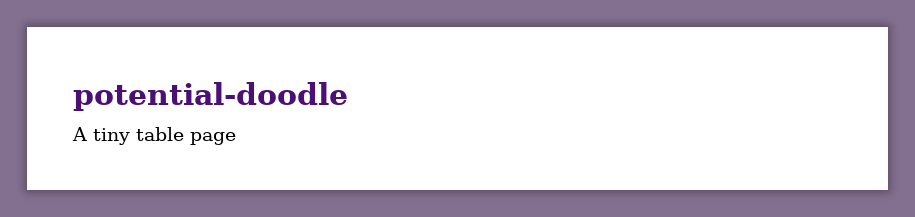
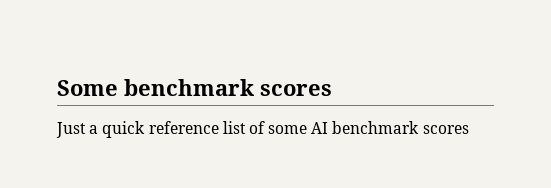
[73,82,348,111] [72,127,236,145] potential-doodle // A tiny table page -> [57,79,332,96] [56,121,469,138] Some benchmark scores // Just a quick reference list of some AI benchmark scores

